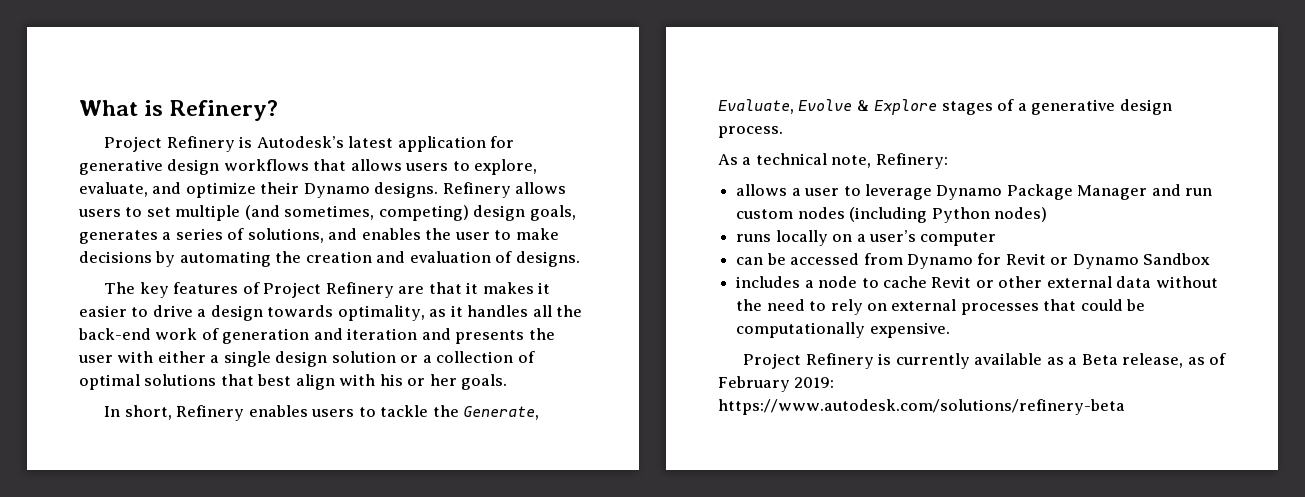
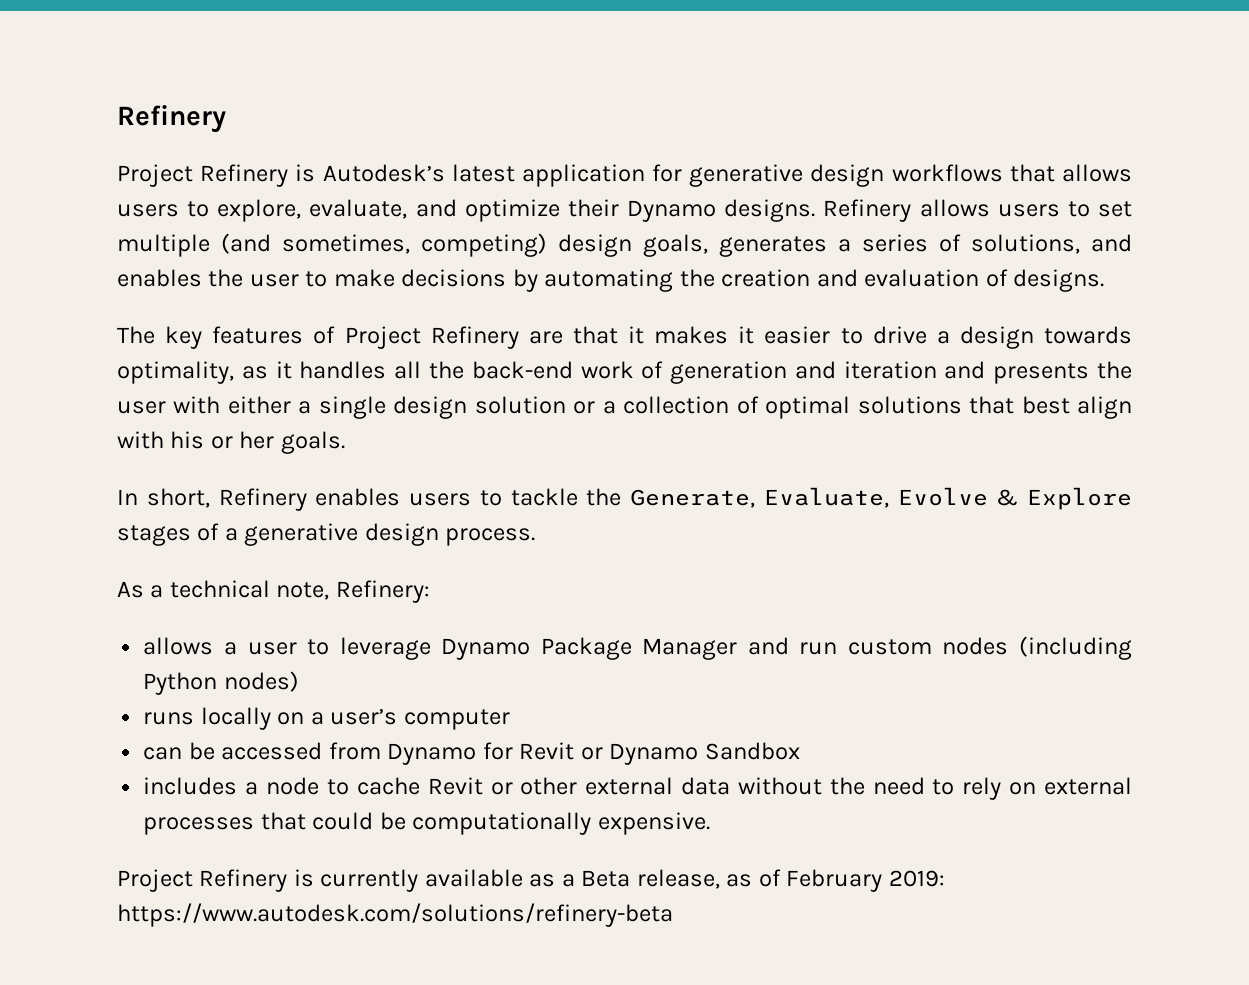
[79,100,279,121] What is Refinery? -> [117,105,226,133] Refinery

